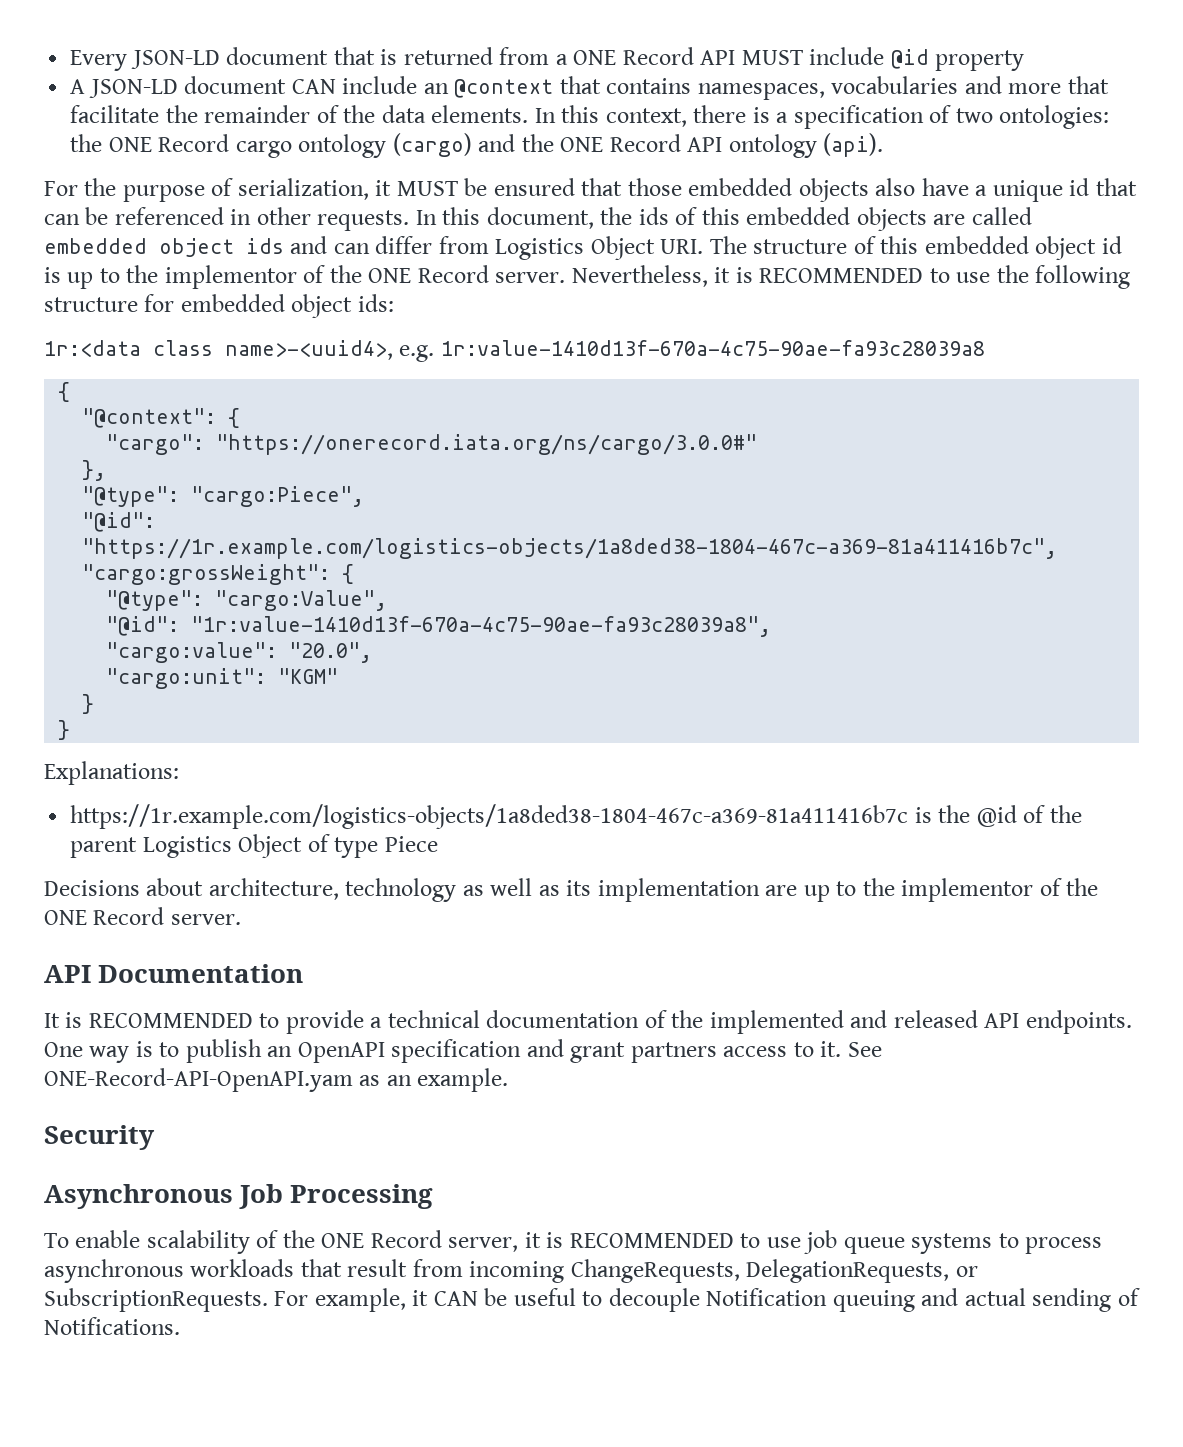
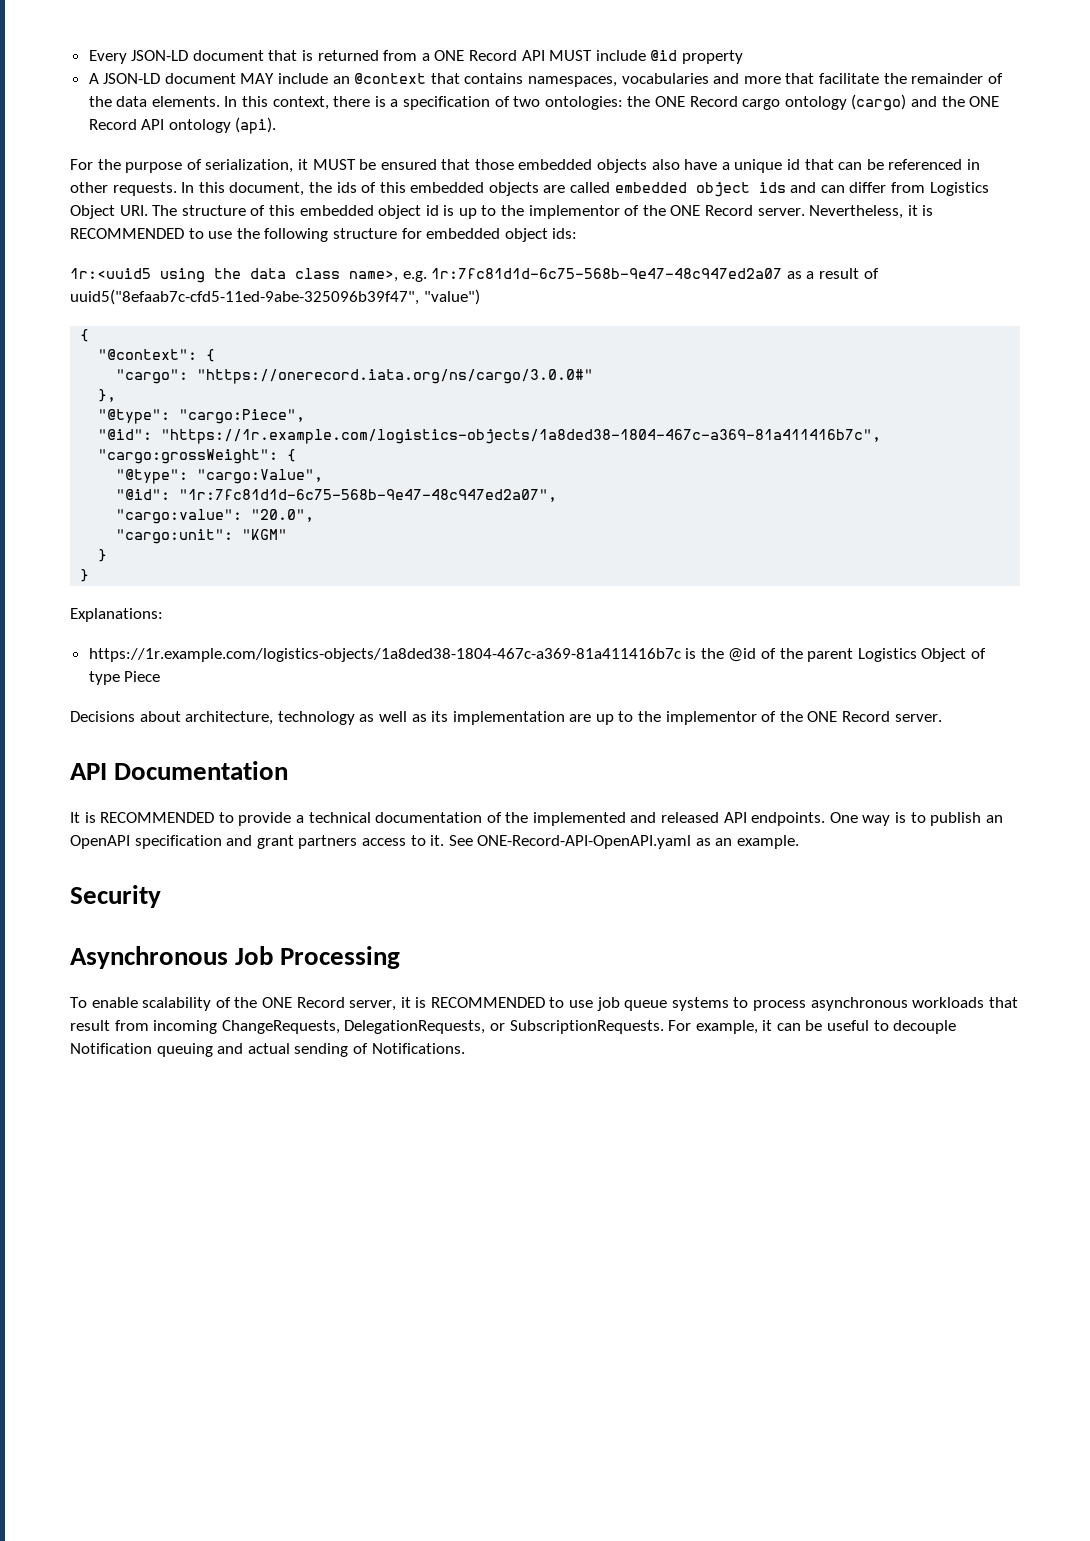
[291,79,336,94] CAN -> [240,73,275,84] MAY
[44,340,985,362] 1r:<data class name>-<uuid4>, e.g. 1r:value-1410d13f-670a-4c75-90ae-fa93c28039a8 -> [70,268,879,283] [70,289,480,305] 1r:<uuid5 using the data class name>, e.g. 1r:7fc81d1d-6c75-568b-9e47-48c947ed2a07 as a result of uuid5("8efaab7c-cfd5-11ed-9abe-325096b39f47", "value")
[191,616,772,637] "1r:value-1410d13f-670a-4c75-90ae-fa93c28039a8", -> [179,489,558,502] "1r:7fc81d1d-6c75-568b-9e47-48c947ed2a07",
[44,1068,353,1092] ONE-Record-API-OpenAPI.yam -> [477,835,692,849] ONE-Record-API-OpenAPI.yaml
[433,1291,478,1306] CAN -> [776,1023,801,1031] can

